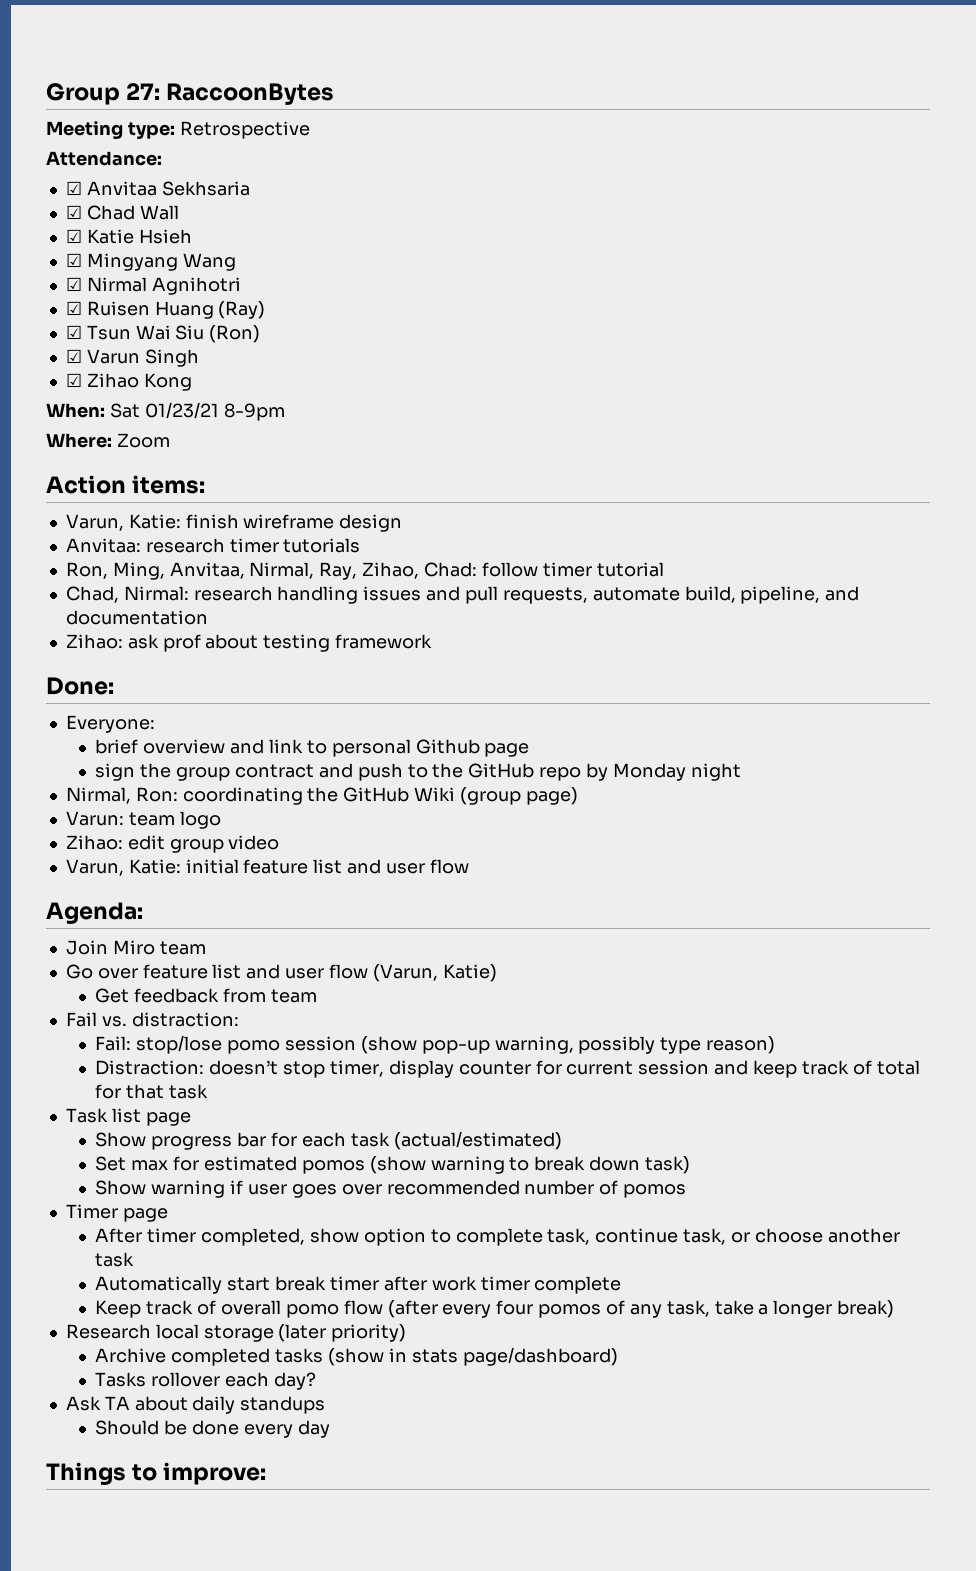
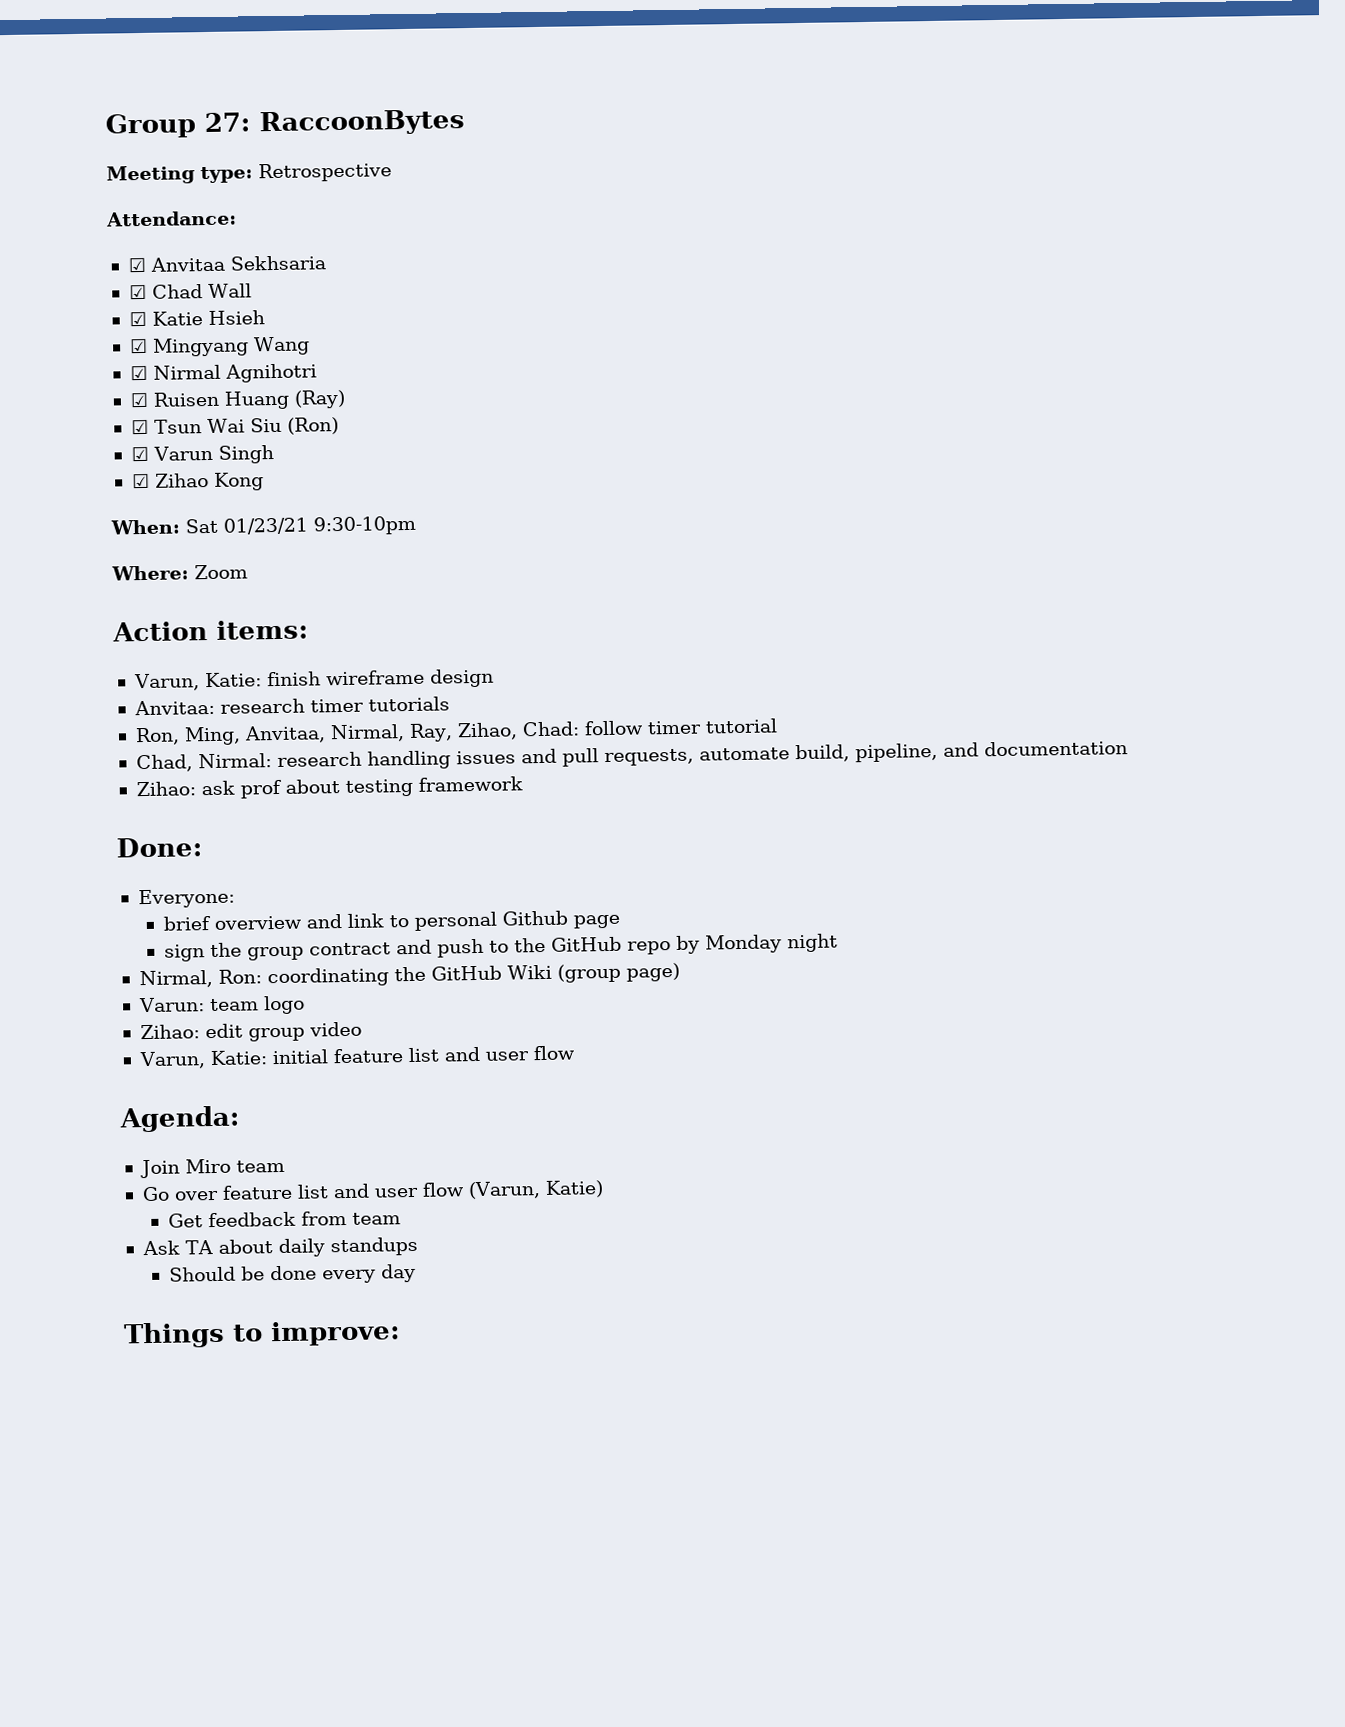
[223,403,285,421] 8-9pm -> [313,515,416,536] 9:30-10pm
[65,1012,239,1027] [95,1035,776,1054] [95,1060,920,1078] [95,1084,209,1099] [65,1108,191,1126] [95,1131,562,1150] [95,1156,690,1174] [95,1180,687,1198] [65,1204,168,1222] [95,1228,900,1246] [95,1252,135,1267] [95,1276,622,1294] [95,1300,895,1318] [65,1324,407,1342] [95,1347,618,1366] [95,1372,316,1390] // Fail vs. distraction: // Fail: stop/lose pomo session (show pop-up warning, possibly type reason) // Distraction: doesn’t stop timer, display counter for current session and keep track of total for that task // Task list page // Show progress bar for each task (actual/estimated) // Set max for estimated pomos (show warning to break down task) // Show warning if user goes over recommended number of pomos // Timer page // After timer completed, show option to complete task, continue task, or choose another task // Automatically start break timer after work timer complete // Keep track of overall pomo flow (after every four pomos of any task, take a longer break) // Research local storage (later priority) // Archive completed tasks (show in stats page/dashboard) // Tasks rollover each day? -> (402, 1218) none

